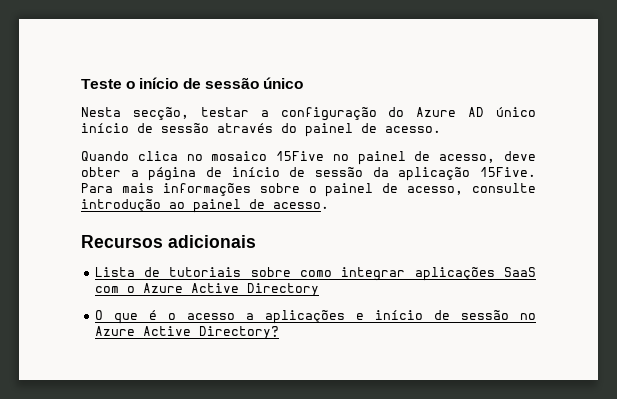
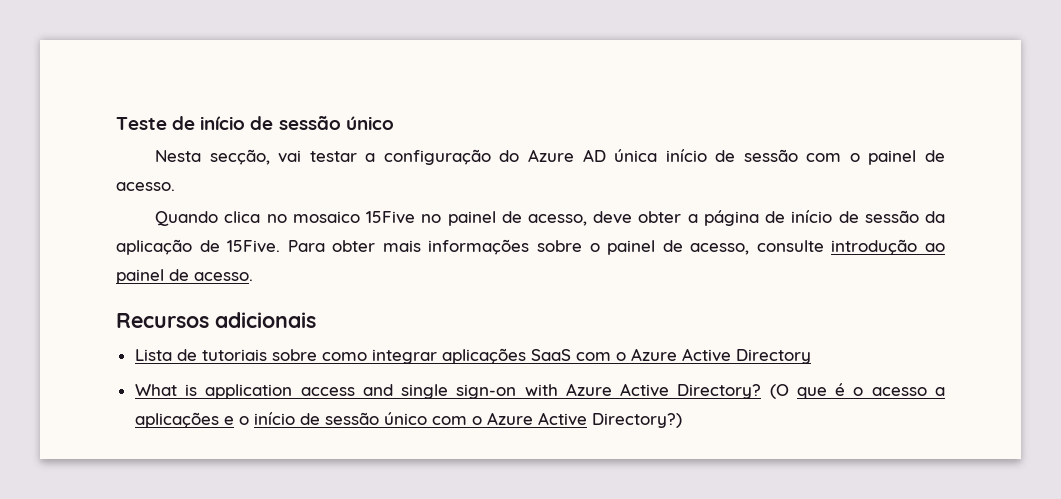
[126,81,136,89] o -> [172,116,196,130] de
(189, 113) none -> [278,150,302,163] vai
[496,107,536,117] [81,123,297,133] único início de sessão através do -> [614,149,860,162] única início de sessão com o
(471, 174) none -> [199,240,220,252] de
(113, 188) none -> [332,240,376,252] obter
[94,310,103,320] O -> [134,383,789,399] What is application access and single sign-on with Azure Active Directory? (O
[374,310,536,320] [94,326,279,339] início de sessão no Azure Active Directory? -> [238,412,682,428] o início de sessão único com o Azure Active Directory?)

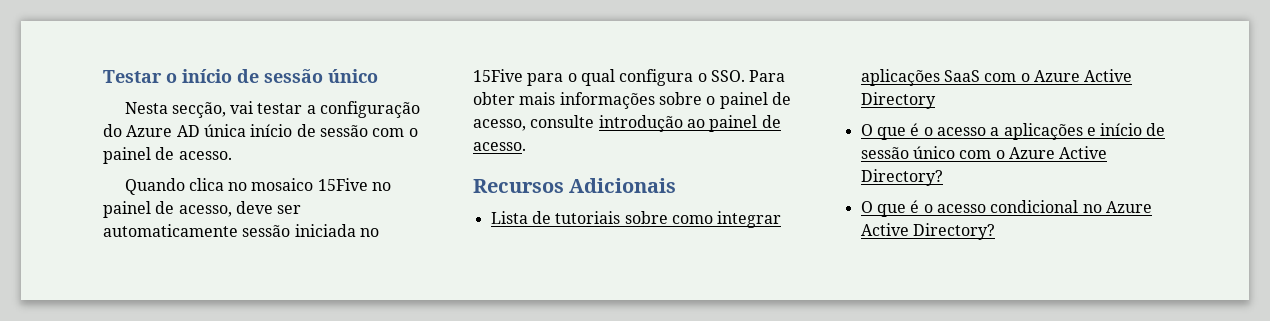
[116,116,196,130] Teste de -> [103,70,177,83] Testar o
[638,210,946,226] [116,239,281,255] obter a página de início de sessão da aplicação de 15Five. -> [277,205,302,214] [103,224,379,237] [473,69,745,86] ser automaticamente sessão iniciada no 15Five para o qual configura o SSO.
[215,312,316,328] adicionais -> [569,178,677,193] Adicionais
[134,383,789,399] What is application access and single sign-on with Azure Active Directory? (O -> [860,124,873,136] O
[238,416,249,425] o -> (1096, 131) none
[591,413,682,428] Directory?) -> [860,169,943,186] [860,200,1152,217] [860,223,995,240] Directory? // O que é o acesso condicional no Azure Active Directory?

